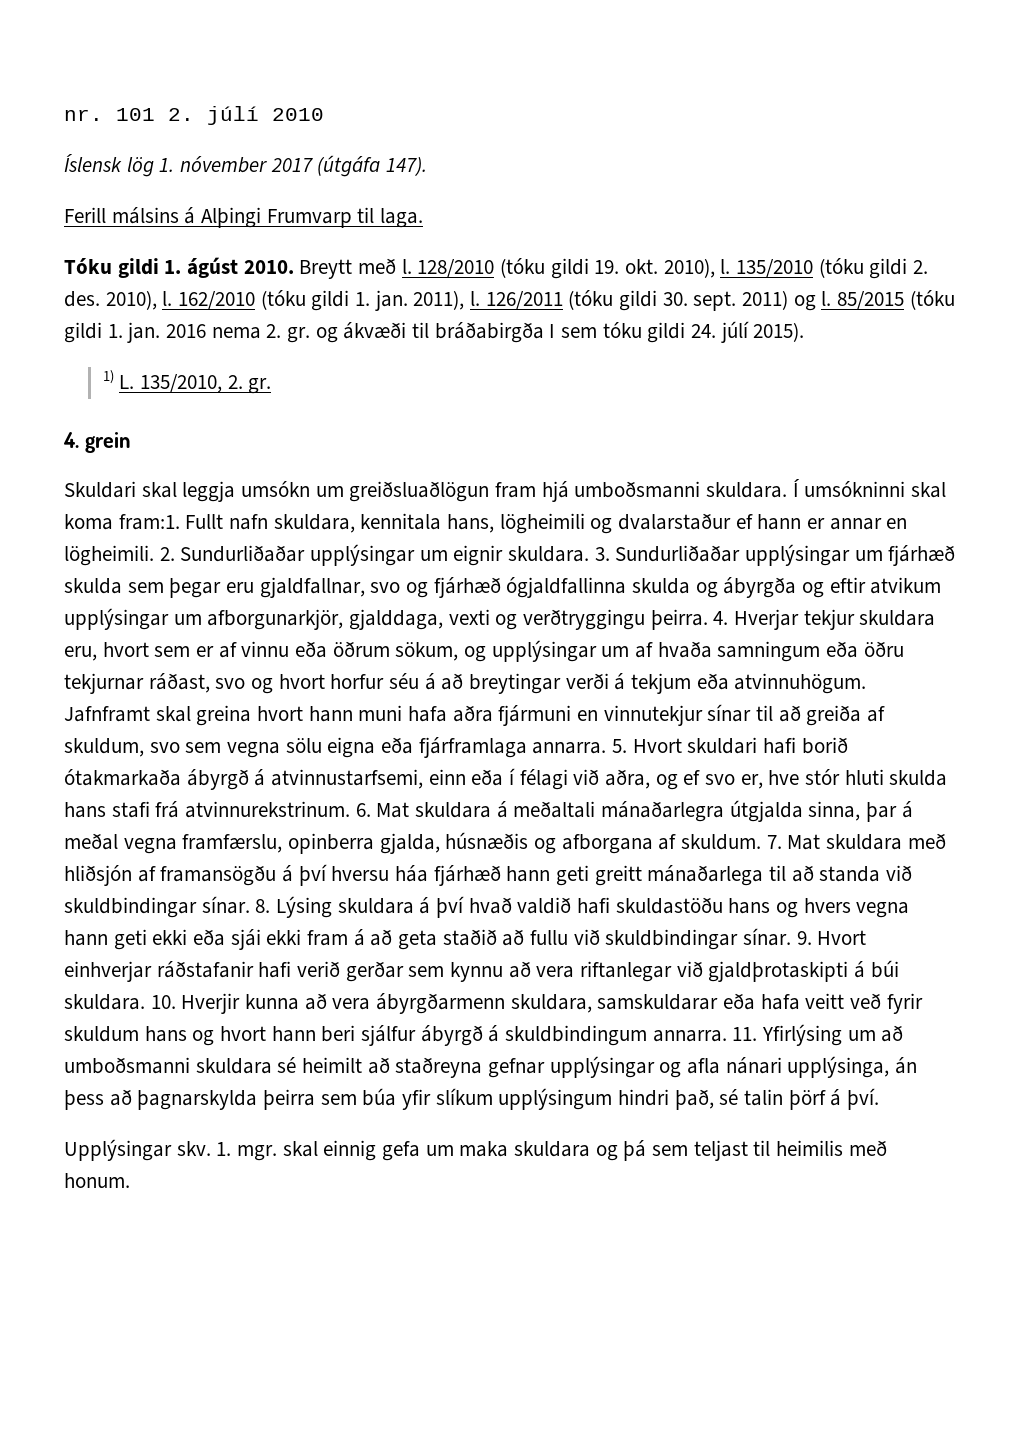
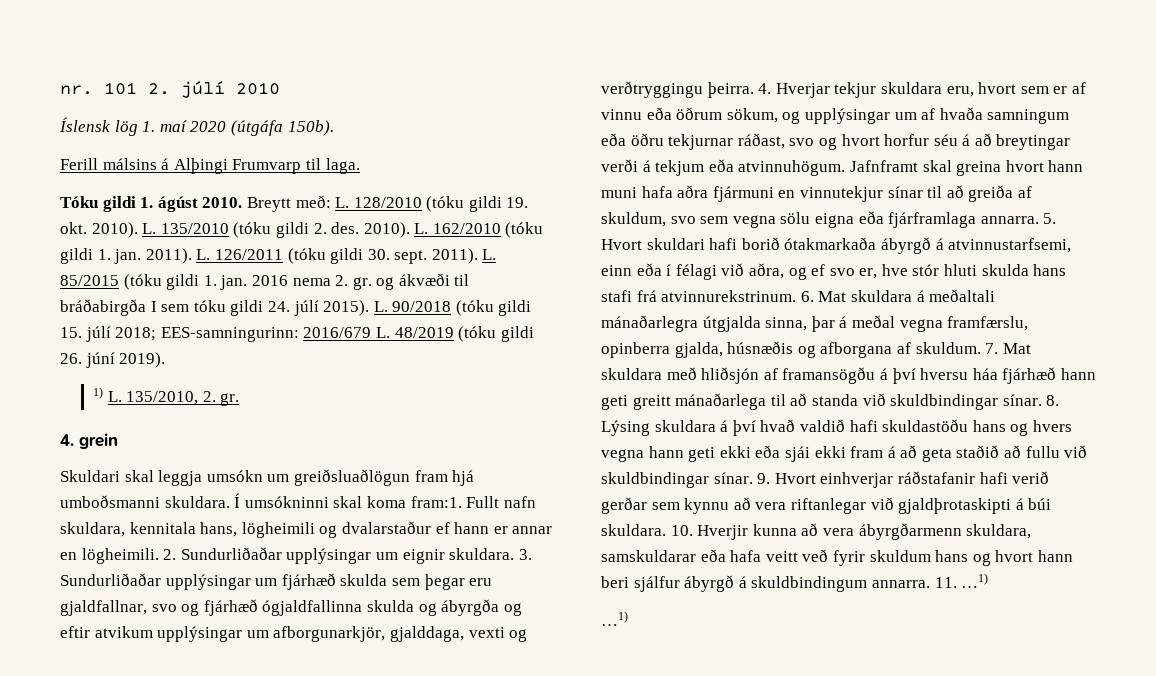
[180,155,428,177] nóvember 2017 (útgáfa 147). -> [159,120,334,136] maí 2020 (útgáfa 150b).
[358,258,412,274] með l. -> [295,195,350,208] með: L.
[663,258,731,278] 2010), l. -> [91,222,157,238] 2010). L.
[105,290,173,310] 2010), l. -> [363,222,429,238] 2010). L.
[413,290,481,310] 2011), l. -> [145,248,211,264] 2011). L.
[742,290,832,311] 2011) og l. -> [431,248,497,264] 2011). L.
(805, 332) none -> [373,300,532,316] [60,326,534,342] [60,352,166,368] L. 90/2018 (tóku gildi 15. júlí 2018; EES-samningurinn: 2016/679 L. 48/2019 (tóku gildi 26. júní 2019).
[762,1024,904,1046] [64,1056,918,1078] [64,1088,880,1110] [64,1139,887,1161] [64,1173,130,1188] Yfirlýsing um að umboðsmanni skuldara sé heimilt að staðreyna gefnar upplýsingar og afla nánari upplýsinga, án þess að þagnarskylda þeirra sem búa yfir slíkum upplýsingum hindri það, sé talin þörf á því. // Upplýsingar skv. 1. mgr. skal einnig gefa um maka skuldara og þá sem teljast til heimilis með honum. -> [961,573,989,588] [601,611,628,626] …1) // …1)

